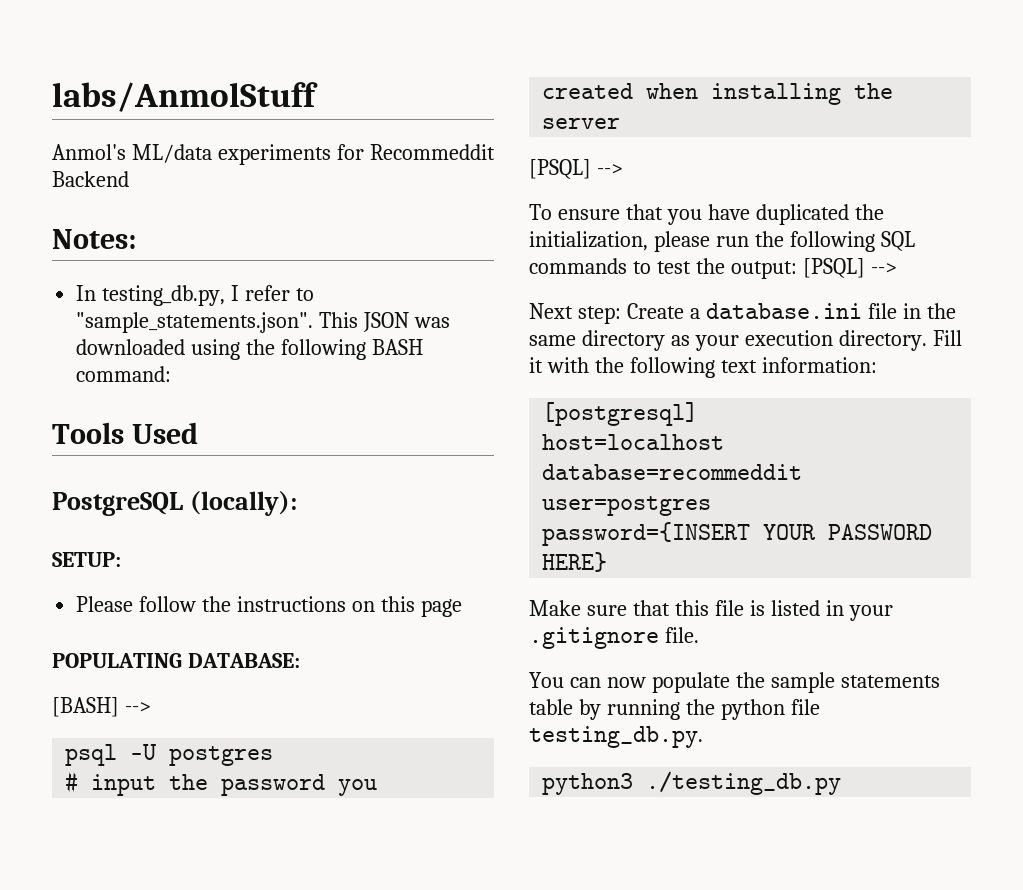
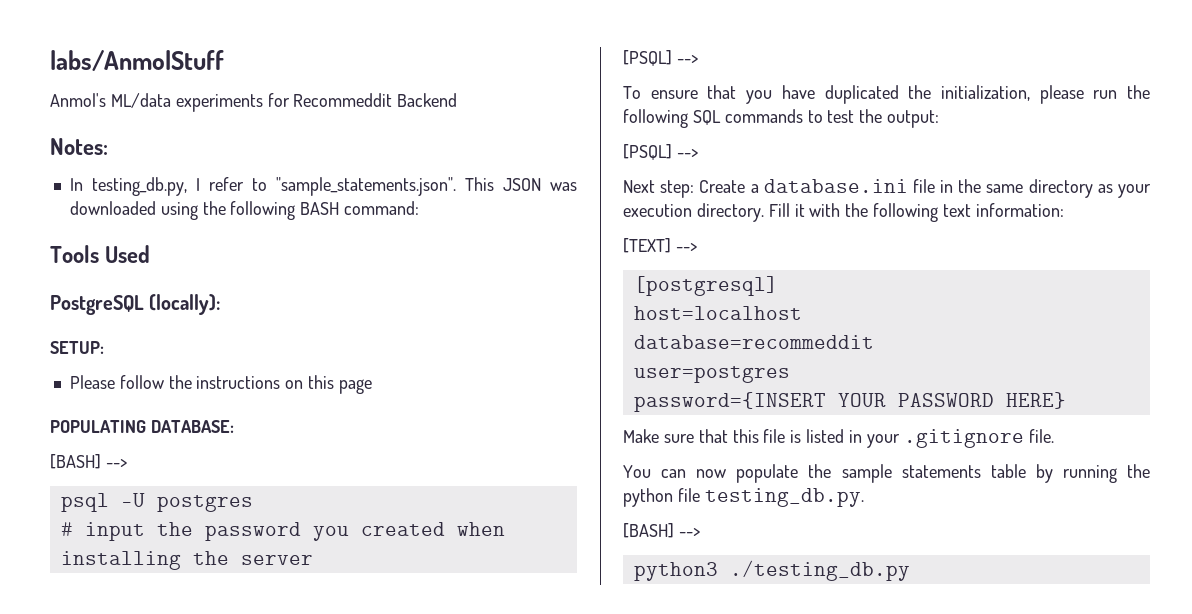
(797, 270) none -> (940, 119) //
(877, 365) none -> [623,238,697,253] // [TEXT] -->
(703, 737) none -> [623,523,700,538] // [BASH] -->

